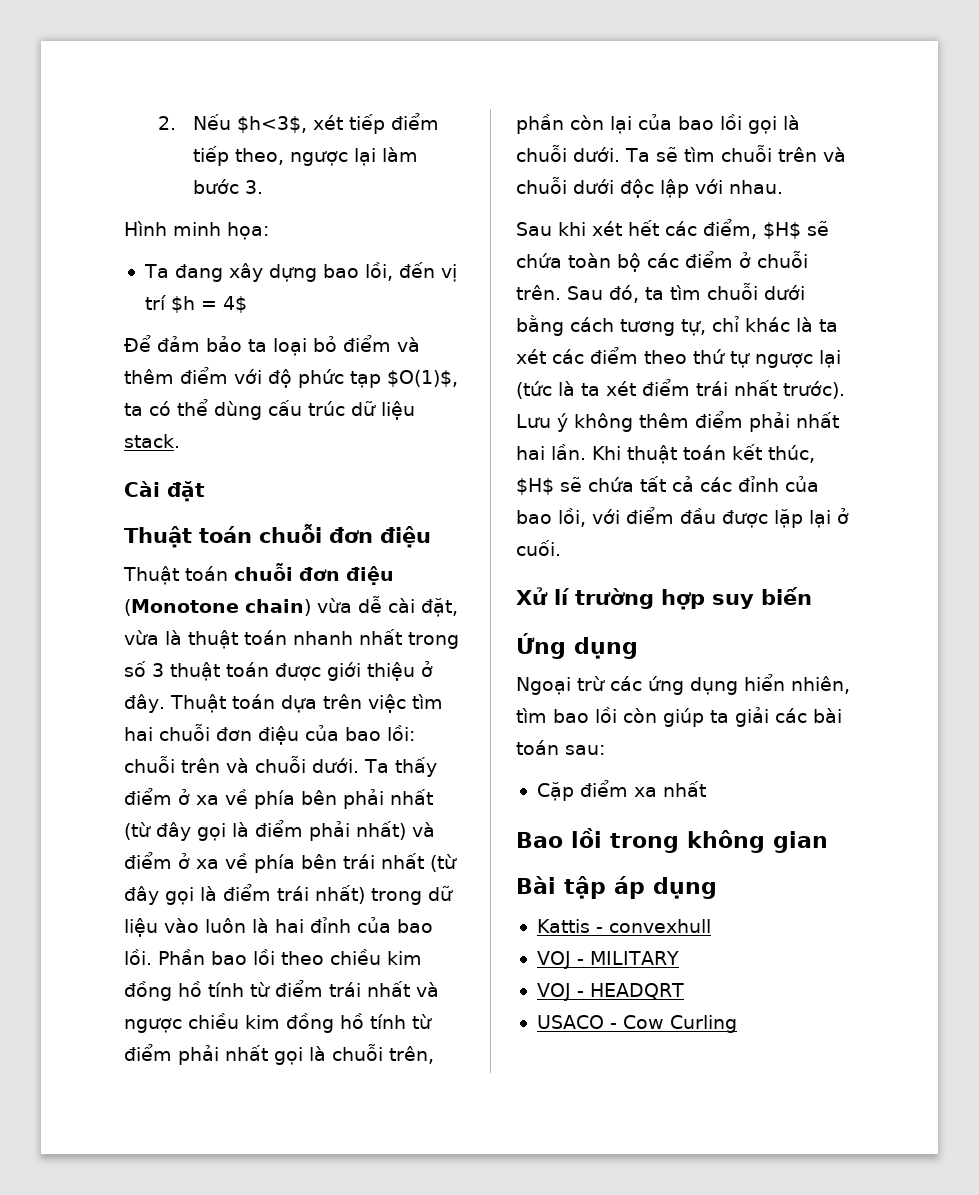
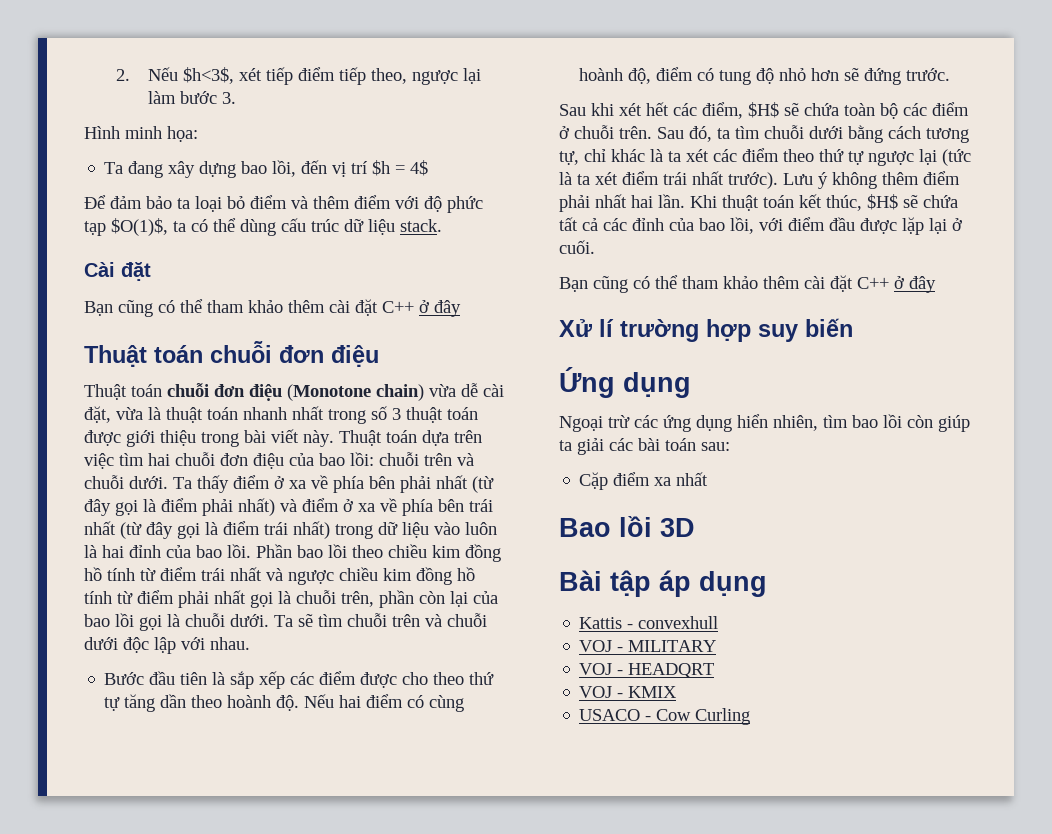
(205, 491) none -> [84,299,461,317] // Bạn cũng có thể tham khảo thêm cài đặt C++ ở đây
[421,661,433,677] [124,694,165,713] ở đây. -> [201,429,334,447] trong bài viết này.
(783, 187) none -> [104,671,495,689] [104,694,465,712] [579,67,951,85] // Bước đầu tiên là sắp xếp các điểm được cho theo thứ tự tăng dần theo hoành độ. Nếu hai điểm có cùng hoành độ, điểm có tung độ nhỏ hơn sẽ đứng trước.
(561, 548) none -> [559,275,936,293] // Bạn cũng có thể tham khảo thêm cài đặt C++ ở đây
[610,830,828,853] trong không gian -> [660,518,695,537] 3D
(684, 991) none -> [579,686,678,698] // VOJ - KMIX

